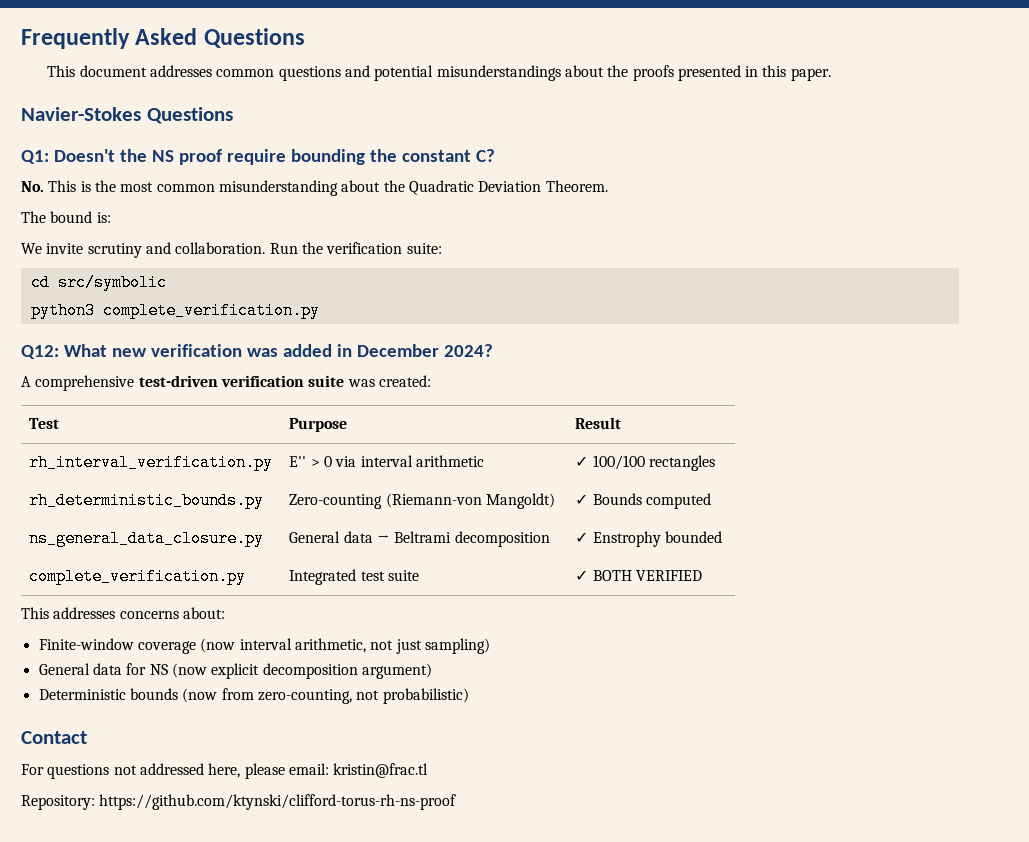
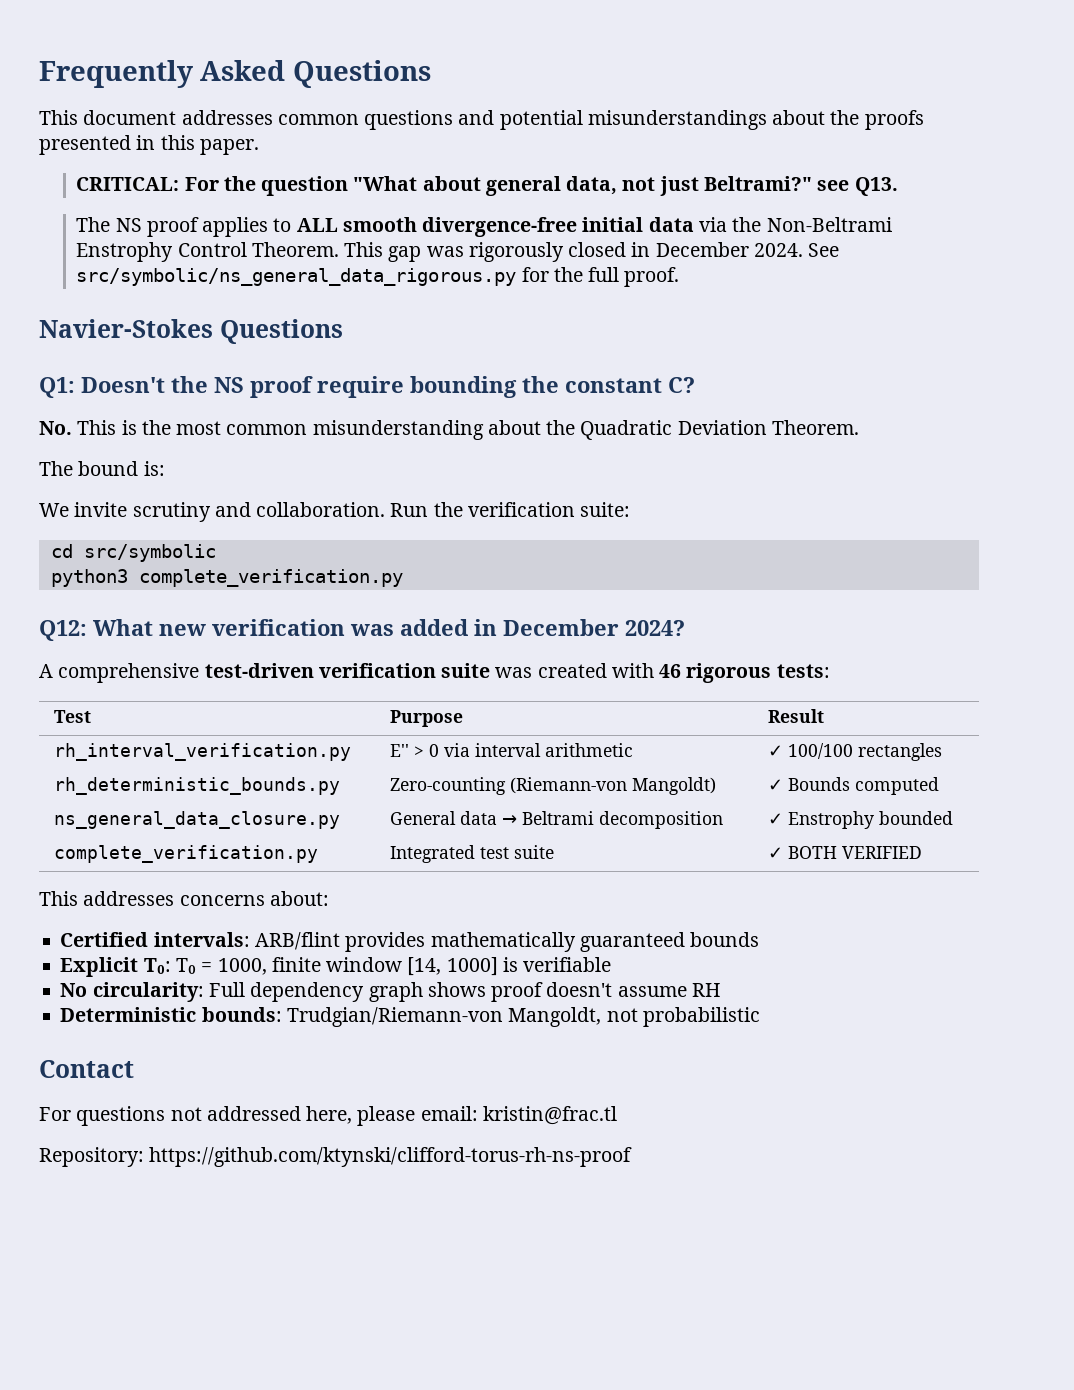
(831, 74) none -> [76,176,898,196] [76,217,892,237] [76,242,840,262] [76,267,680,287] // CRITICAL: For the question "What about general data, not just Beltrami?" see Q13. // The NS proof applies to ALL smooth divergence-free initial data via the Non-Beltrami Enstrophy Control Theorem. This gap was rigorously closed in December 2024. See src/symbolic/ns_general_data_rigorous.py for the full proof.
[378,375,431,387] created: -> [537,663,830,683] created with 46 rigorous tests:
[38,638,490,654] [38,663,432,679] [38,688,469,704] Finite-window coverage (now interval arithmetic, not just sampling) // General data for NS (now explicit decomposition argument) // Deterministic bounds (now from zero-counting, not probabilistic) -> [60,932,760,952] [60,957,612,977] [60,982,720,1002] [60,1007,760,1027] Certified intervals: ARB/flint provides mathematically guaranteed bounds // Explicit T₀: T₀ = 1000, finite window [14, 1000] is verifiable // No circularity: Full dependency graph shows proof doesn't assume RH // Deterministic bounds: Trudgian/Riemann-von Mangoldt, not probabilistic

